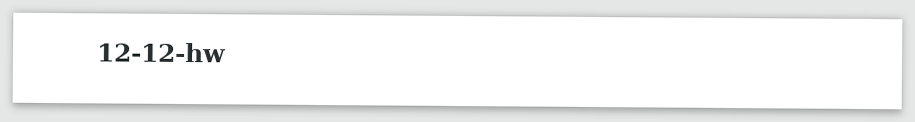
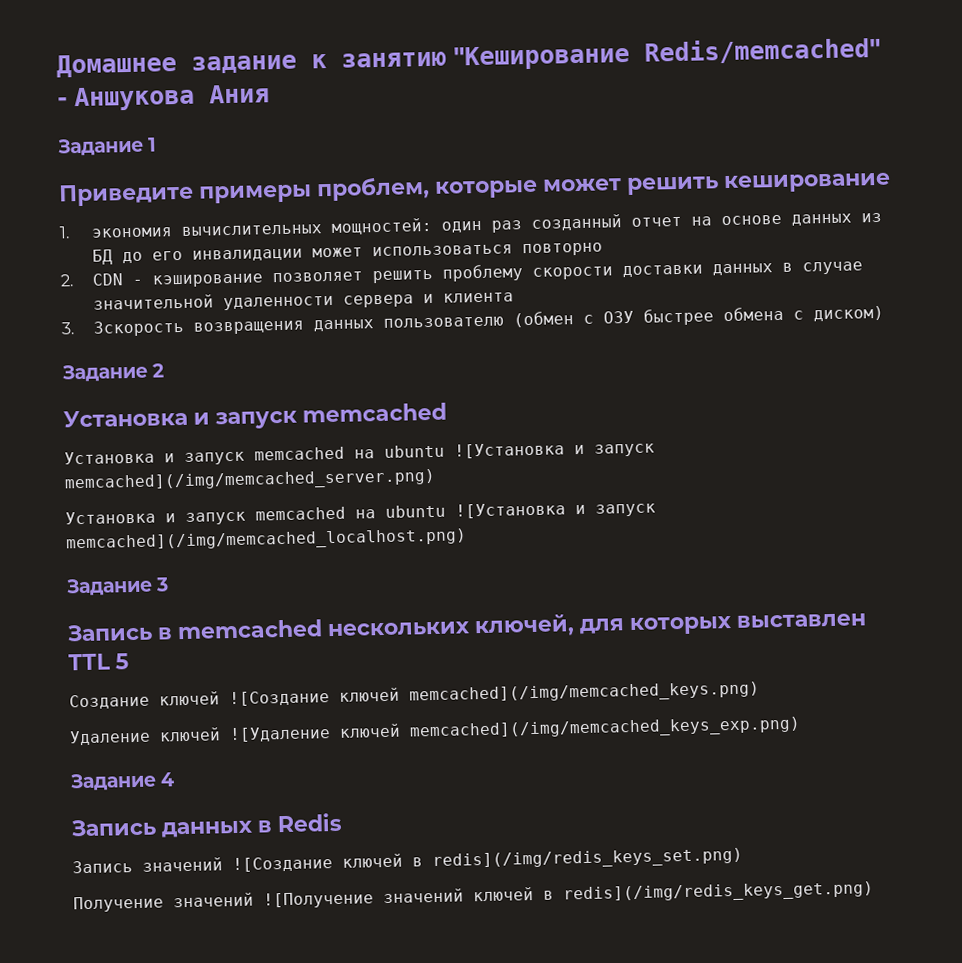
[96,42,227,63] 12-12-hw -> [56,36,882,78] [57,84,271,112] [58,137,157,157] [58,172,891,207] [59,212,882,239] [91,242,603,265] [60,261,863,288] [92,292,514,311] [61,305,884,337] [62,363,165,383] [63,402,447,430] [64,442,655,465] [64,468,436,493] [65,502,656,525] [66,528,467,553] [66,577,170,597] [67,613,866,642] [68,653,129,671] [69,681,760,710] [69,716,801,746] [70,772,176,792] [71,812,342,838] [72,847,743,874] [73,881,874,913] Домашнее задание к занятию "Кеширование Redis/memcached" - Аншукова Ания // Задание 1 // Приведите примеры проблем, которые может решить кеширование // 1. экономия вычислительных мощностей: один раз созданный отчет на основе данных из БД до его инвалидации может использоваться повторно // 2. CDN - кэширование позволяет решить проблему скорости доставки данных в случае значительной удаленности сервера и клиента // 3. Зскорость возвращения данных пользователю (обмен с ОЗУ быстрее обмена с диском) // Задание 2 // Установка и запуск memcached // Установка и запуск memcached на ubuntu ![Установка и запуск memcached](/img/memcached_server.png) // Установка и запуск memcached на ubuntu ![Установка и запуск memcached](/img/memcached_localhost.png) // Задание 3 // Запись в memcached нескольких ключей, для которых выставлен TTL 5 // Создание ключей ![Создание ключей memcached](/img/memcached_keys.png) // Удаление ключей ![Удаление ключей memcached](/img/memcached_keys_exp.png) // Задание 4 // Запись данных в Redis // Запись значений ![Создание ключей в redis](/img/redis_keys_set.png) // Получение значений ![Получение значений ключей в redis](/img/redis_keys_get.png)

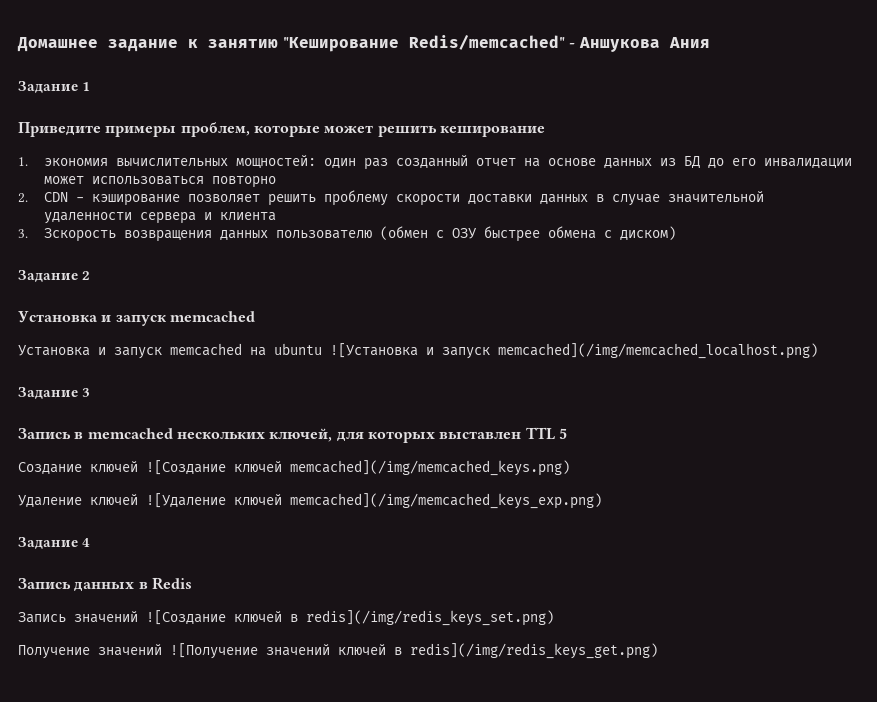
[64,442,655,465] [64,468,436,493] // Установка и запуск memcached на ubuntu ![Установка и запуск memcached](/img/memcached_server.png) -> (255, 316) none

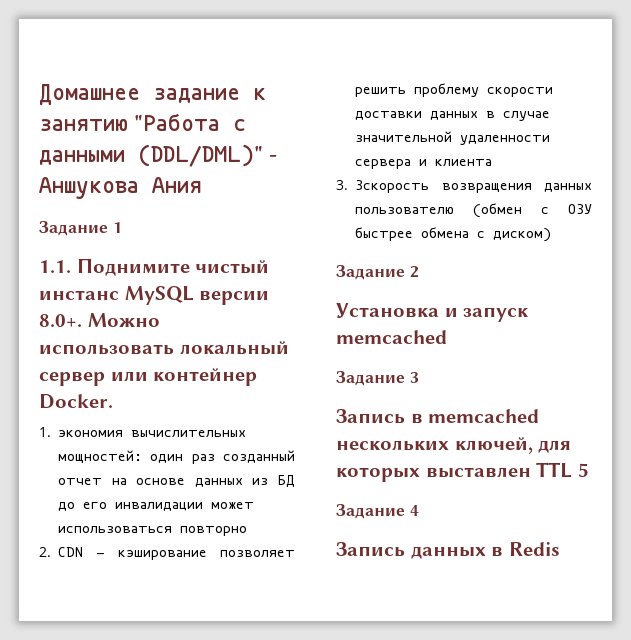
[282,35,565,52] "Кеширование Redis/memcached" -> [134,113,247,131] [39,144,263,167] "Работа с данными (DDL/DML)"
[18,122,545,137] Приведите примеры проблем, которые может решить кеширование -> [39,258,270,276] [39,286,270,305] [39,313,160,327] [39,341,289,355] [39,368,258,386] [39,394,113,409] 1.1. Поднимите чистый инстанс MySQL версии 8.0+. Можно использовать локальный сервер или контейнер Docker.
[18,343,818,359] // Установка и запуск memcached на ubuntu ![Установка и запуск memcached](/img/memcached_localhost.png) -> (447, 337) none
[18,460,570,476] [18,493,602,509] // Создание ключей ![Создание ключей memcached](/img/memcached_keys.png) // Удаление ключей ![Удаление ключей memcached](/img/memcached_keys_exp.png) -> (589, 470) none
[18,610,554,626] [18,643,658,659] // Запись значений ![Создание ключей в redis](/img/redis_keys_set.png) // Получение значений ![Получение значений ключей в redis](/img/redis_keys_get.png) -> (560, 549) none

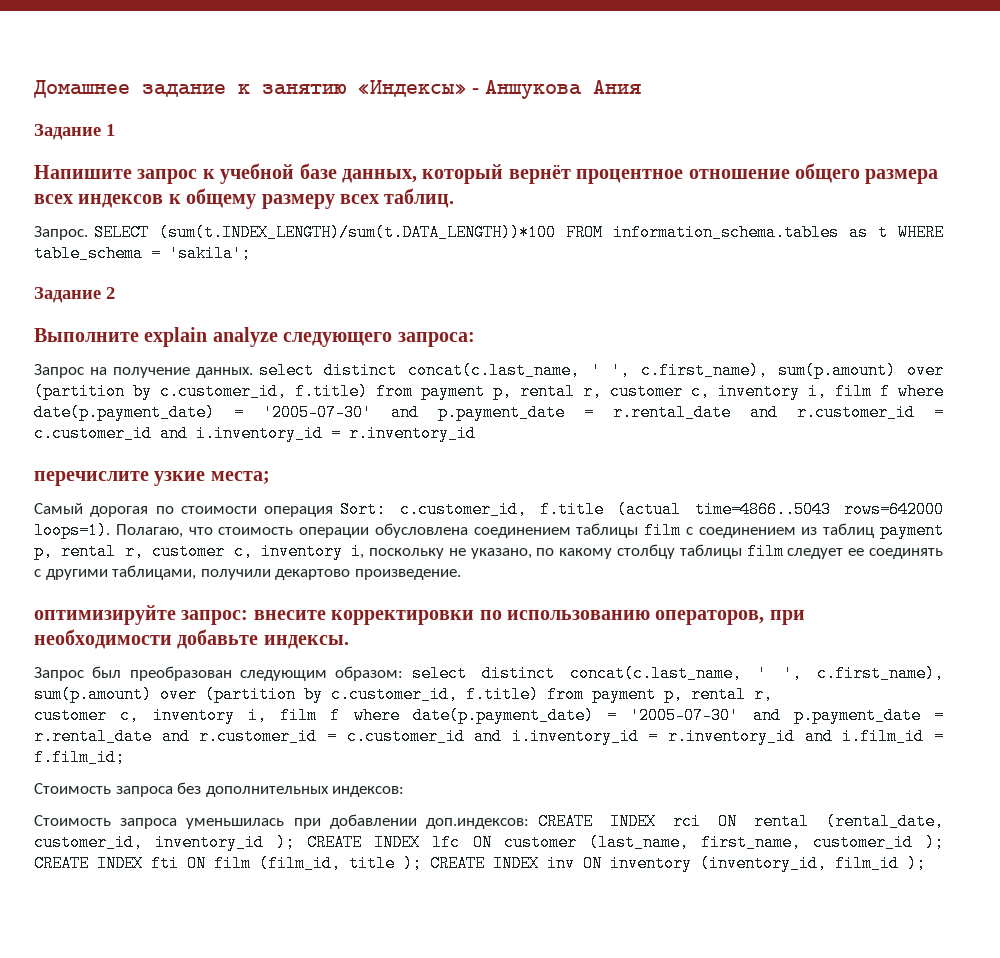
[134,113,247,131] [39,144,263,167] "Работа с данными (DDL/DML)" -> [358,80,466,97] «Индексы»
[39,258,270,276] [39,286,270,305] [39,313,160,327] [39,341,289,355] [39,368,258,386] [39,394,113,409] [39,427,246,438] [58,450,295,464] [58,475,295,487] [58,502,254,511] [58,526,247,536] [39,547,295,560] [355,83,553,97] [355,111,550,121] [355,131,550,145] [355,159,492,169] [336,180,592,193] [355,203,592,218] [355,227,551,242] [336,265,419,280] [336,303,529,322] [336,330,447,344] [336,371,419,386] [336,409,540,424] [336,437,572,454] [336,462,589,482] [336,504,419,519] [336,542,560,559] 1.1. Поднимите чистый инстанс MySQL версии 8.0+. Можно использовать локальный сервер или контейнер Docker. // 1. экономия вычислительных мощностей: один раз созданный отчет на основе данных из БД до его инвалидации может использоваться повторно // 2. CDN - кэширование позволяет решить проблему скорости доставки данных в случае значительной удаленности сервера и клиента // 3. Зскорость возвращения данных пользователю (обмен с ОЗУ быстрее обмена с диском) // Задание 2 // Установка и запуск memcached // Задание 3 // Запись в memcached нескольких ключей, для которых выставлен TTL 5 // Задание 4 // Запись данных в Redis -> [34,163,939,184] [34,188,455,209] [34,224,945,241] [34,245,251,262] [34,287,115,303] [34,327,475,347] [34,362,945,379] [34,383,944,400] [34,404,944,421] [34,425,476,442] [34,471,270,486] [34,501,945,518] [34,522,944,539] [34,543,944,560] [34,565,461,580] [34,605,805,625] [34,629,349,649] [34,665,944,682] [34,686,773,703] [34,707,944,724] [34,728,944,745] [34,749,125,766] [34,782,405,797] [34,813,945,830] [34,834,944,851] [34,855,926,872] Напишите запрос к учебной базе данных, который вернёт процентное отношение общего размера всех индексов к общему размеру всех таблиц. // Запрос. SELECT (sum(t.INDEX_LENGTH)/sum(t.DATA_LENGTH))*100 FROM information_schema.tables as t WHERE table_schema = 'sakila'; // Задание 2 // Выполните explain analyze следующего запроса: // Запрос на получение данных. select distinct concat(c.last_name, ' ', c.first_name), sum(p.amount) over (partition by c.customer_id, f.title) from payment p, rental r, customer c, inventory i, film f where date(p.payment_date) = '2005-07-30' and p.payment_date = r.rental_date and r.customer_id = c.customer_id and i.inventory_id = r.inventory_id // перечислите узкие места; // Самый дорогая по стоимости операция Sort: c.customer_id, f.title (actual time=4866..5043 rows=642000 loops=1). Полагаю, что стоимость операции обусловлена соединением таблицы film с соединением из таблиц payment p, rental r, customer c, inventory i, поскольку не указано, по какому столбцу таблицы film следует ее соединять с другими таблицами, получили декартово произведение. // оптимизируйте запрос: внесите корректировки по использованию операторов, при необходимости добавьте индексы. // Запрос был преобразован следующим образом: select distinct concat(c.last_name, ' ', c.first_name), sum(p.amount) over (partition by c.customer_id, f.title) from payment p, rental r, // customer c, inventory i, film f where date(p.payment_date) = '2005-07-30' and p.payment_date = r.rental_date and r.customer_id = c.customer_id and i.inventory_id = r.inventory_id and i.film_id = f.film_id; // Стоимость запроса без дополнительных индексов: // Стоимость запроса уменьшилась при добавлении доп.индексов: CREATE INDEX rci ON rental (rental_date, customer_id, inventory_id ); CREATE INDEX lfc ON customer (last_name, first_name, customer_id ); CREATE INDEX fti ON film (film_id, title ); CREATE INDEX inv ON inventory (inventory_id, film_id );

